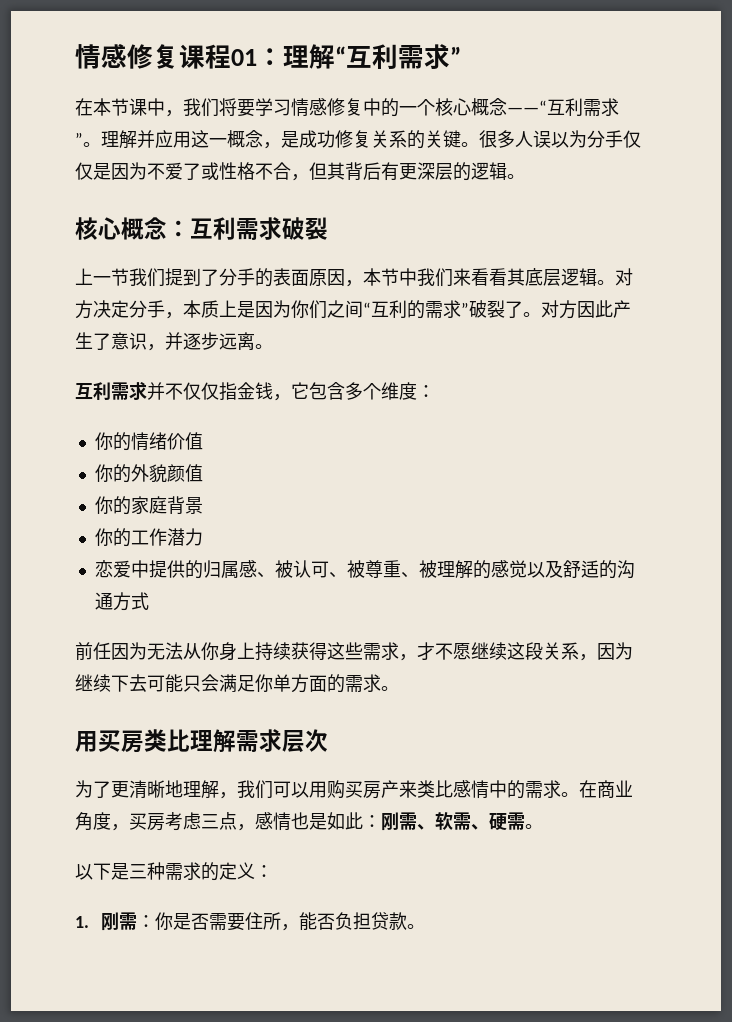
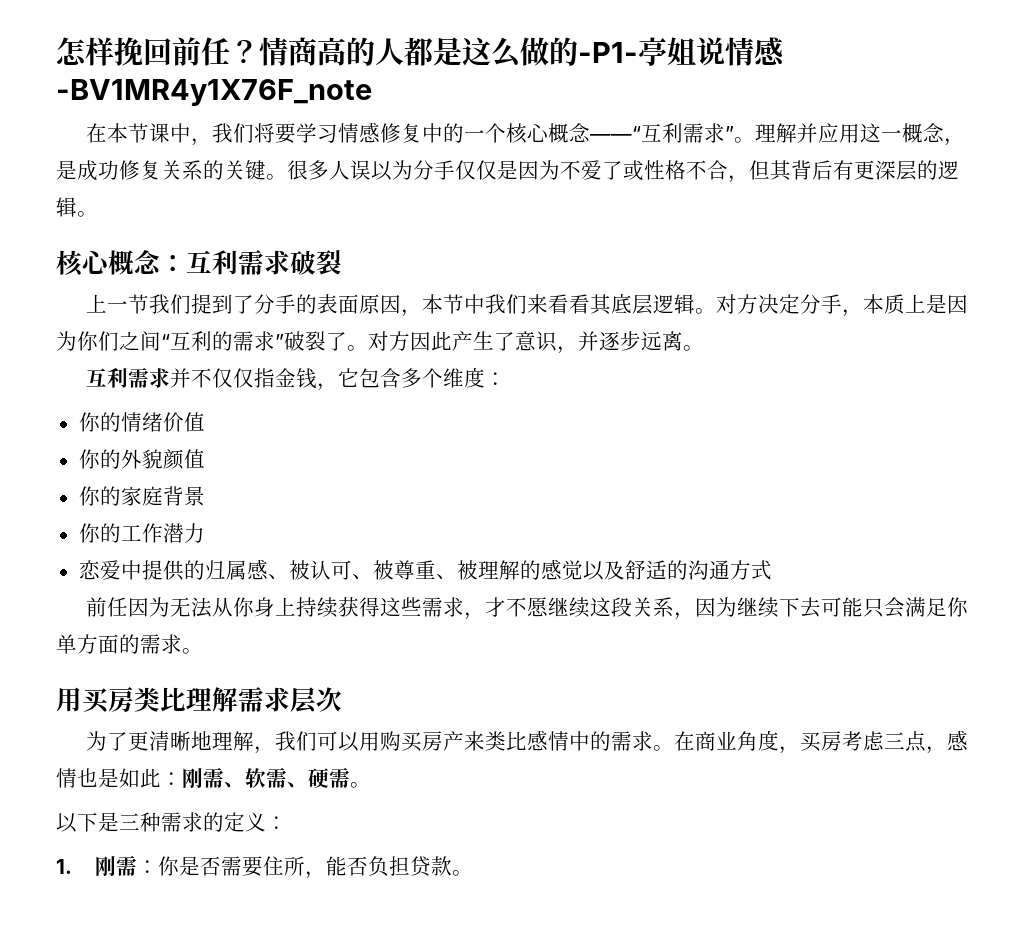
[75,44,461,70] 情感修复课程01：理解“互利需求” -> [56,37,785,68] [56,79,372,106] 怎样挽回前任？情商高的人都是这么做的-P1-亭姐说情感-BV1MR4y1X76F_note

